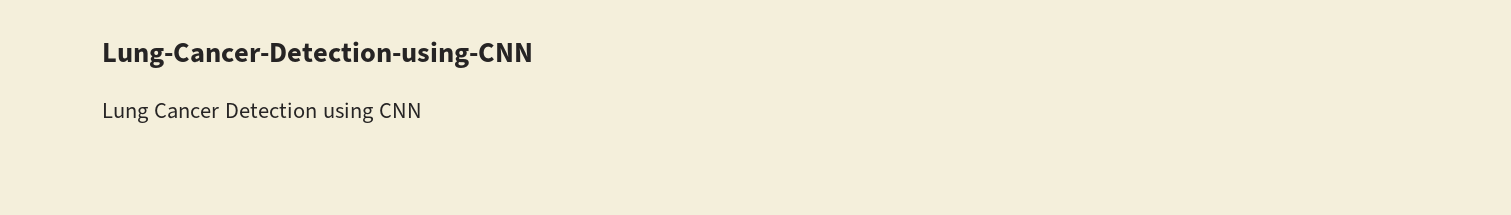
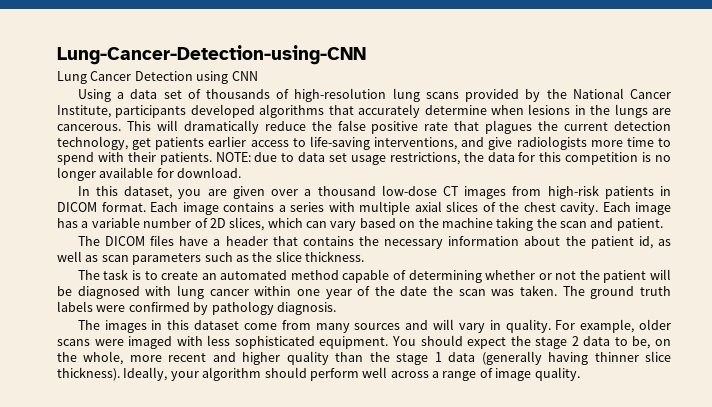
(423, 110) none -> [77,88,671,102] [57,104,671,118] [57,120,671,134] [57,136,671,150] [57,152,671,165] [57,167,242,181] [77,185,672,199] [57,201,671,215] [57,217,663,231] [77,235,672,249] [57,251,364,265] [77,269,671,283] [57,285,671,299] [57,301,336,315] [77,319,672,333] [57,335,671,349] [57,351,671,365] [57,367,580,381] // Using a data set of thousands of high-resolution lung scans provided by the National Cancer Institute, participants developed algorithms that accurately determine when lesions in the lungs are cancerous. This will dramatically reduce the false positive rate that plagues the current detection technology, get patients earlier access to life-saving interventions, and give radiologists more time to spend with their patients. NOTE: due to data set usage restrictions, the data for this competition is no longer available for download. // In this dataset, you are given over a thousand low-dose CT images from high-risk patients in DICOM format. Each image contains a series with multiple axial slices of the chest cavity. Each image has a variable number of 2D slices, which can vary based on the machine taking the scan and patient. // The DICOM files have a header that contains the necessary information about the patient id, as well as scan parameters such as the slice thickness. // The task is to create an automated method capable of determining whether or not the patient will be diagnosed with lung cancer within one year of the date the scan was taken. The ground truth labels were confirmed by pathology diagnosis. // The images in this dataset come from many sources and will vary in quality. For example, older scans were imaged with less sophisticated equipment. You should expect the stage 2 data to be, on the whole, more recent and higher quality than the stage 1 data (generally having thinner slice thickness). Ideally, your algorithm should perform well across a range of image quality.

